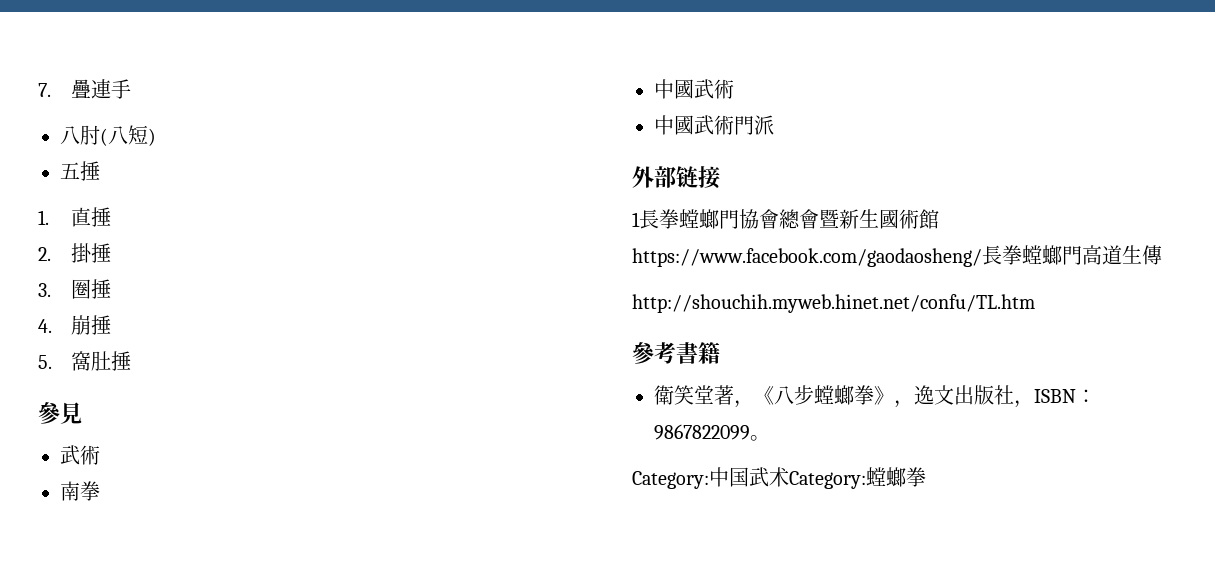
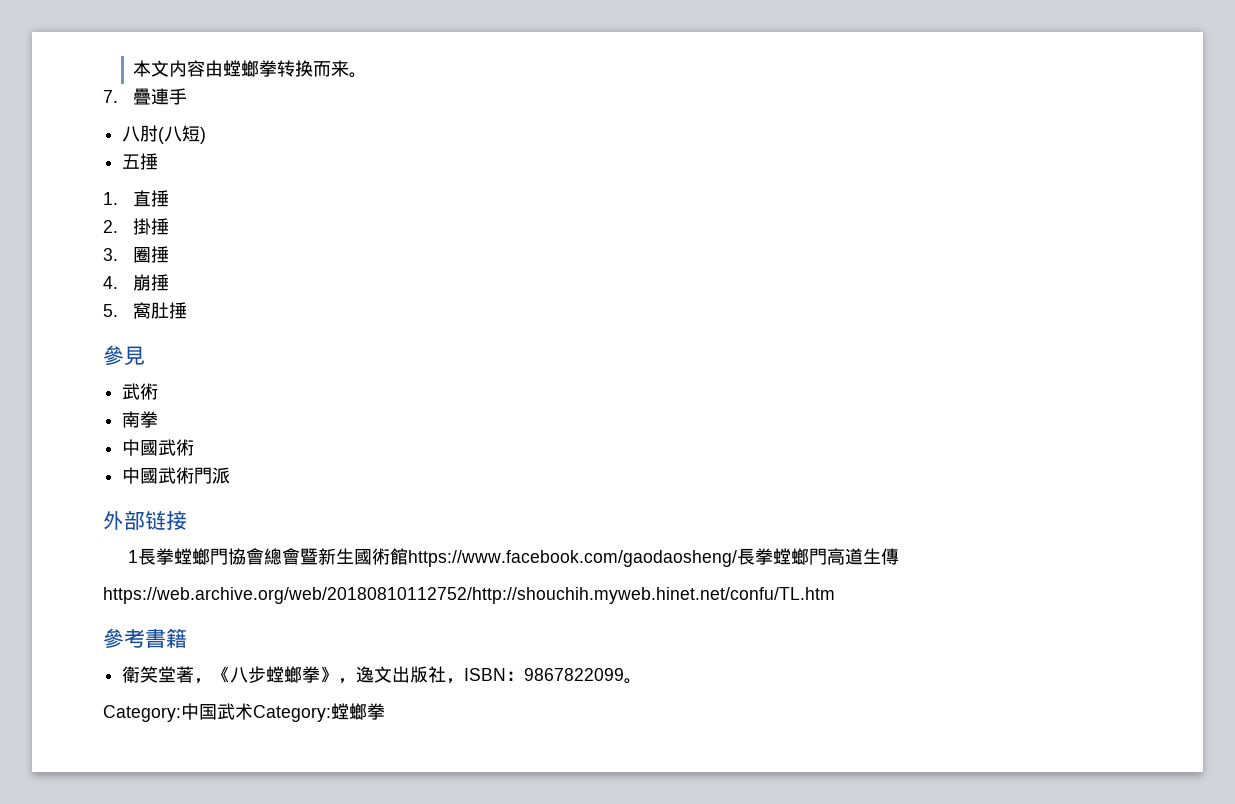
(38, 90) none -> [133,60,368,78] 本文内容由螳螂拳转换而来。 //
[632,294,1035,313] http://shouchih.myweb.hinet.net/confu/TL.htm -> [103,587,835,604] https://web.archive.org/web/20180810112752/http://shouchih.myweb.hinet.net/confu/TL.htm

